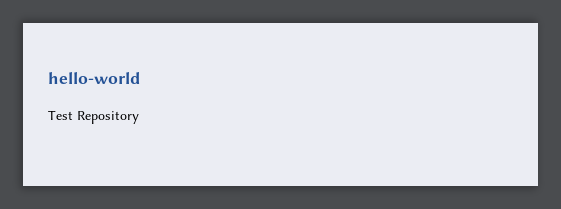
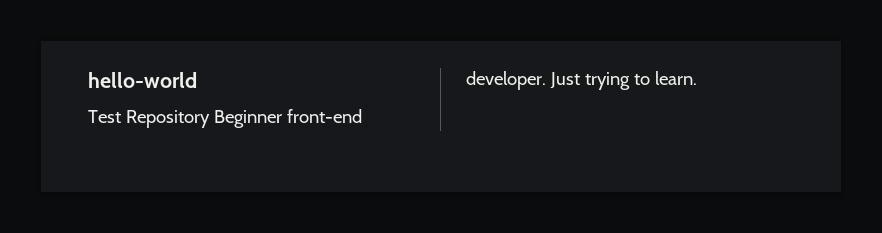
(139, 117) none -> [213,109,362,128] [466,71,697,90] Beginner front-end developer. Just trying to learn.

